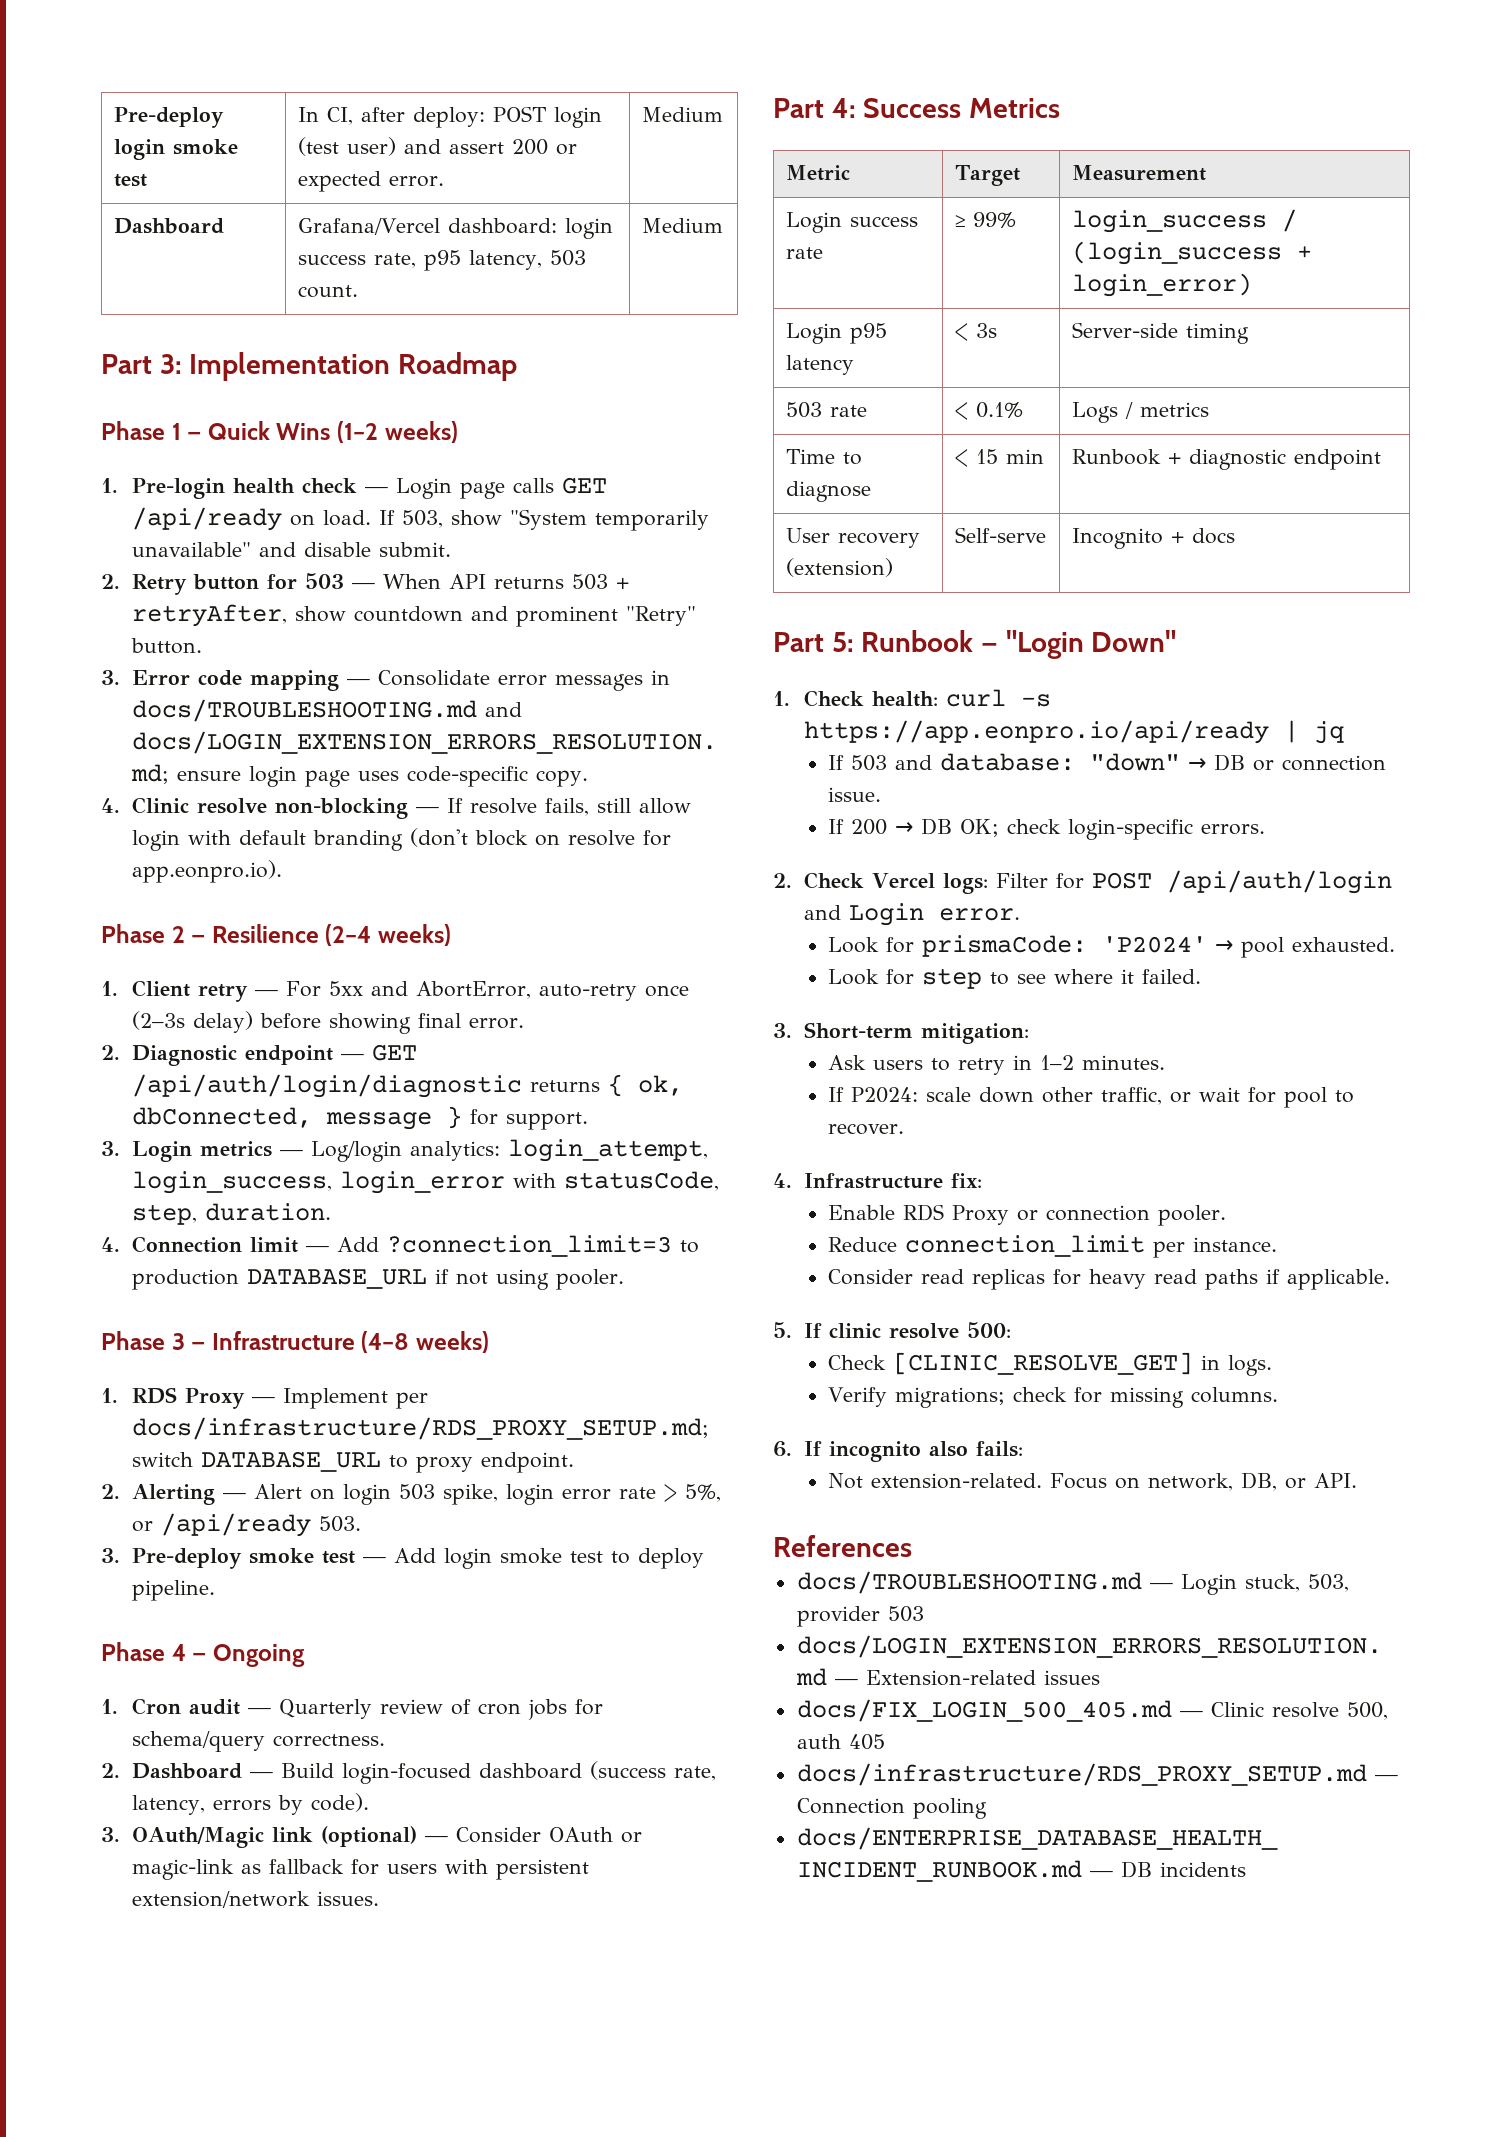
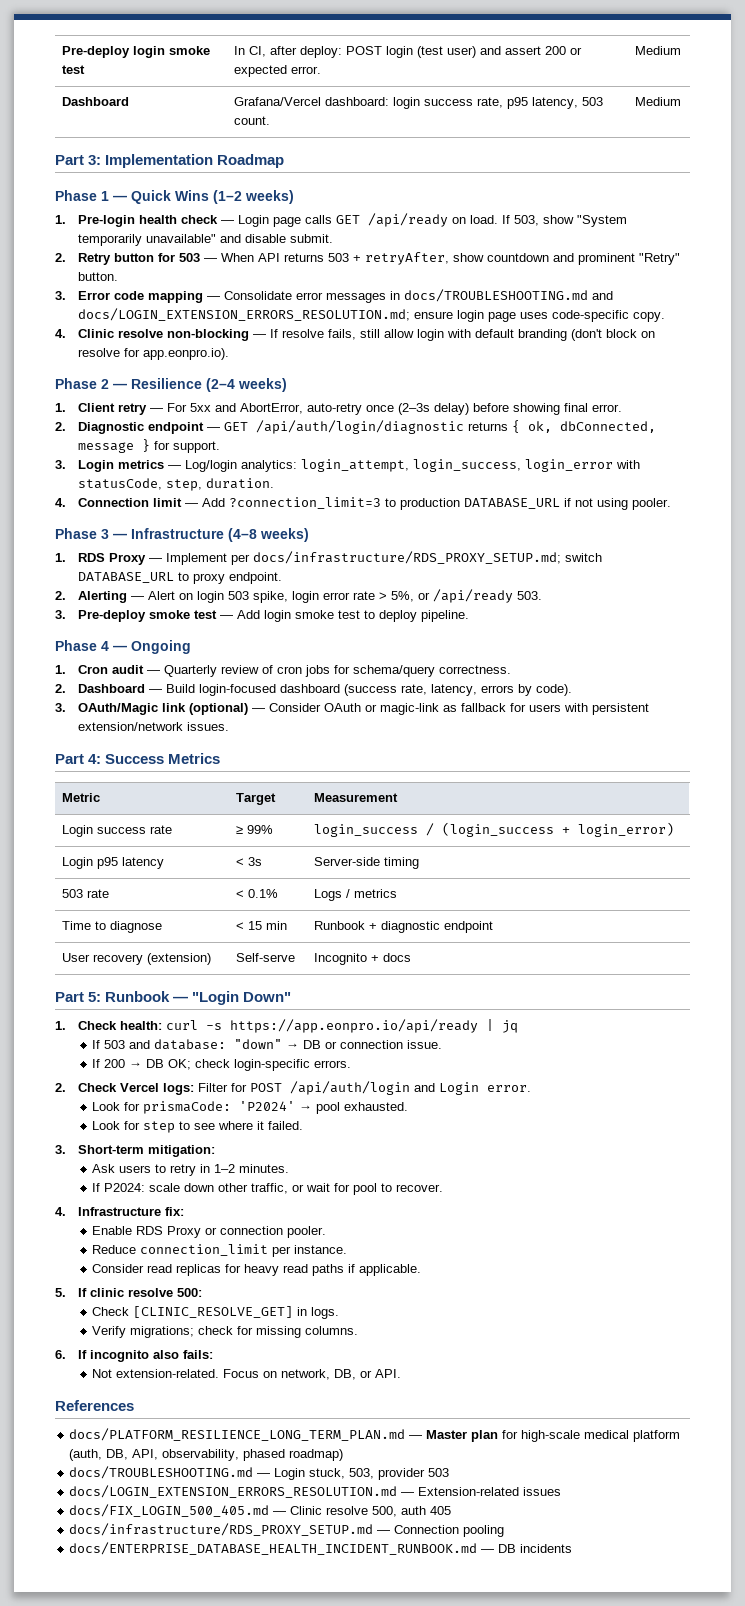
(912, 1546) none -> [69,1428,681,1442] [69,1449,344,1461] // docs/PLATFORM_RESILIENCE_LONG_TERM_PLAN.md — Master plan for high-scale medical platform (auth, DB, API, observability, phased roadmap)

